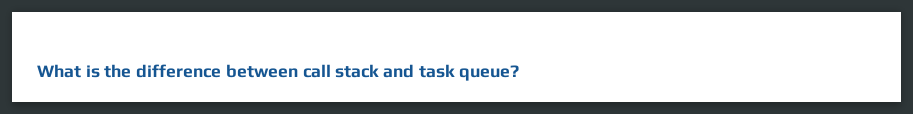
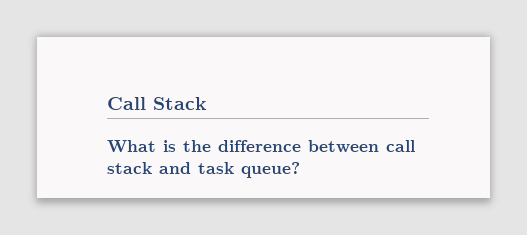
(37, 71) none -> [107,97,207,110] Call Stack //

